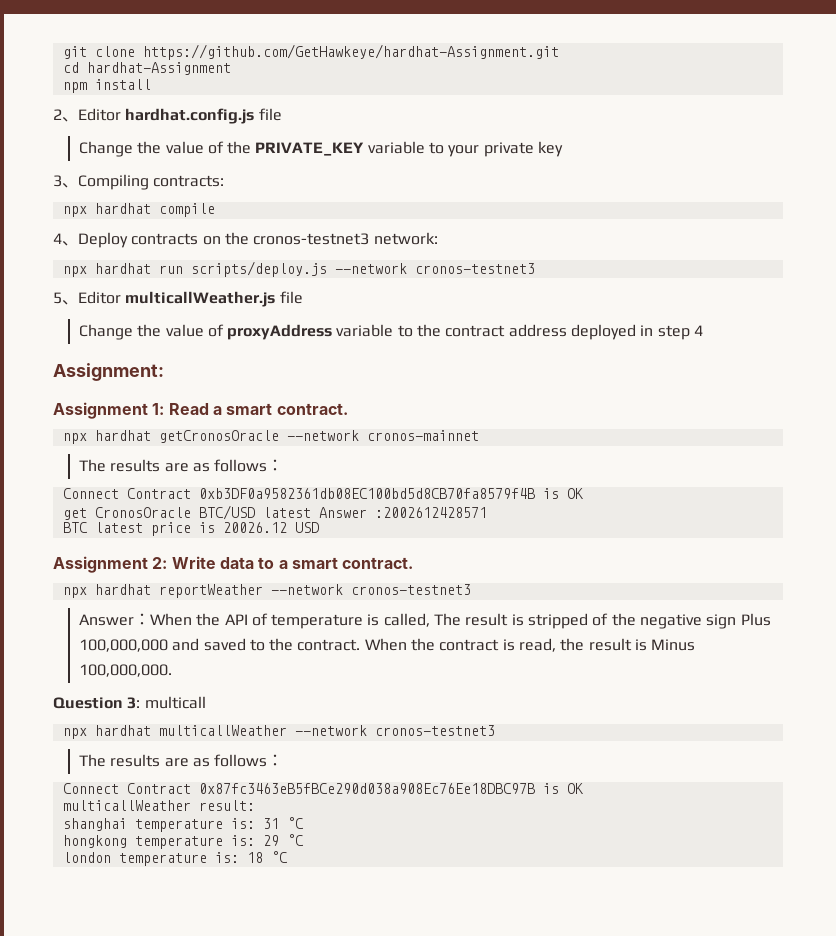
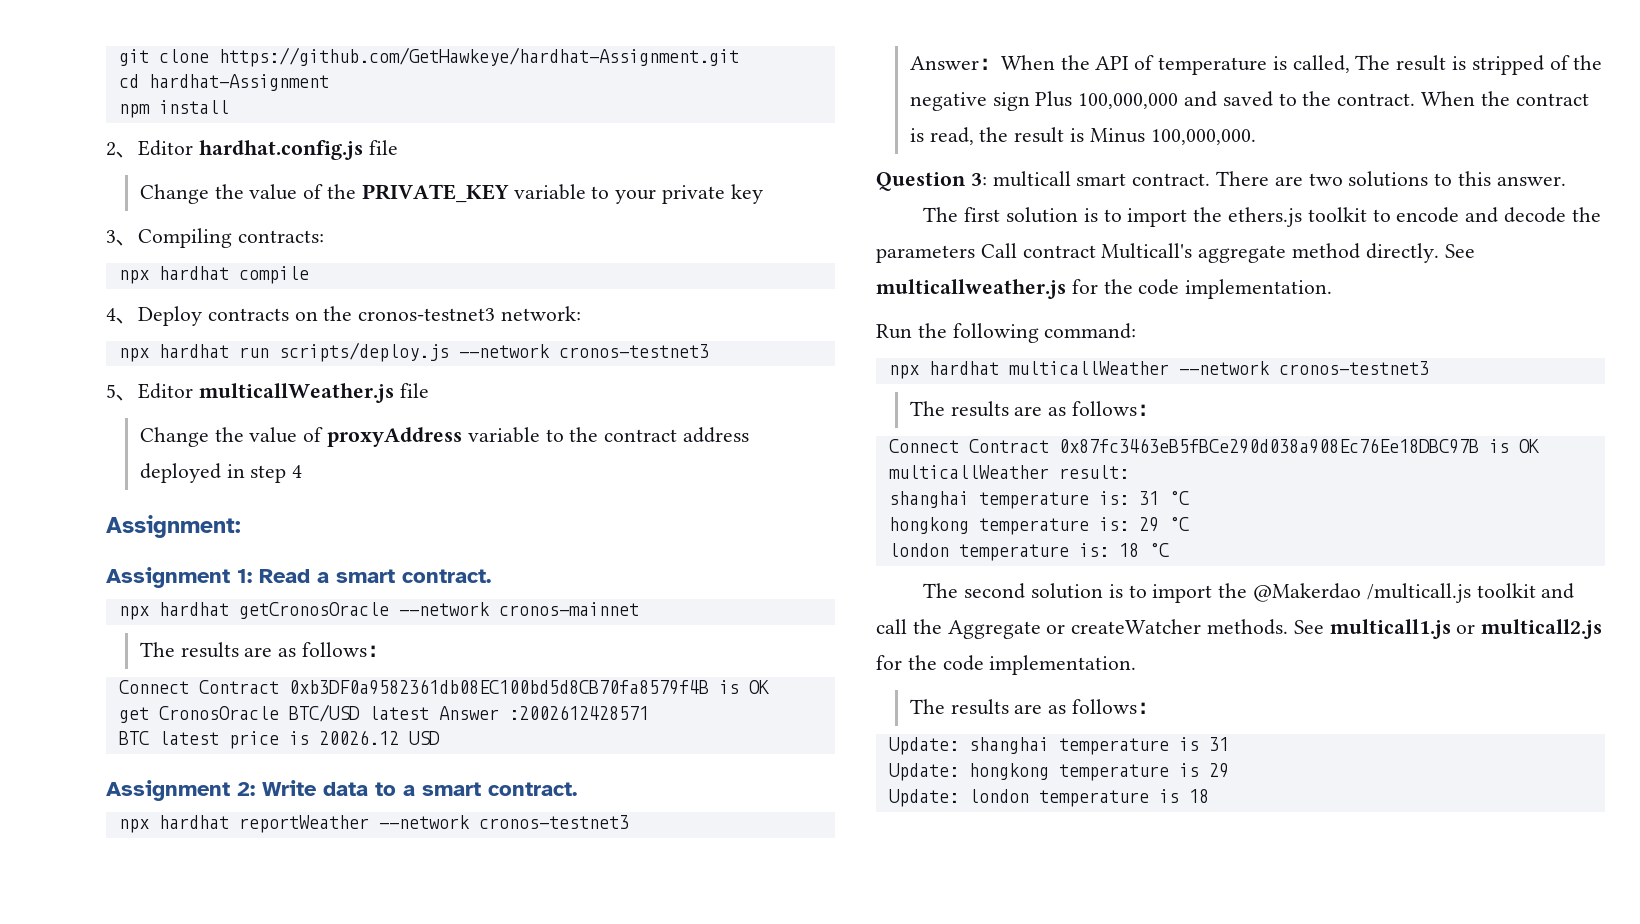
(206, 702) none -> [1076,171,1566,187] [923,207,1601,227] [876,243,1475,263] [876,279,1333,299] [876,323,1137,343] smart contract. There are two solutions to this answer. // The first solution is to import the ethers.js toolkit to encode and decode the parameters Call contract Multicall's aggregate method directly. See multicallweather.js for the code implementation. // Run the following command:
(288, 857) none -> [923,583,1575,603] [876,619,1603,639] [876,655,1137,675] [909,699,1160,715] [888,737,1229,755] [888,763,1229,781] [888,789,1209,807] // The second solution is to import the @Makerdao /multicall.js toolkit and call the Aggregate or createWatcher methods. See multicall1.js or multicall2.js for the code implementation. // The results are as follows： // Update: shanghai temperature is 31 // Update: hongkong temperature is 29 // Update: london temperature is 18

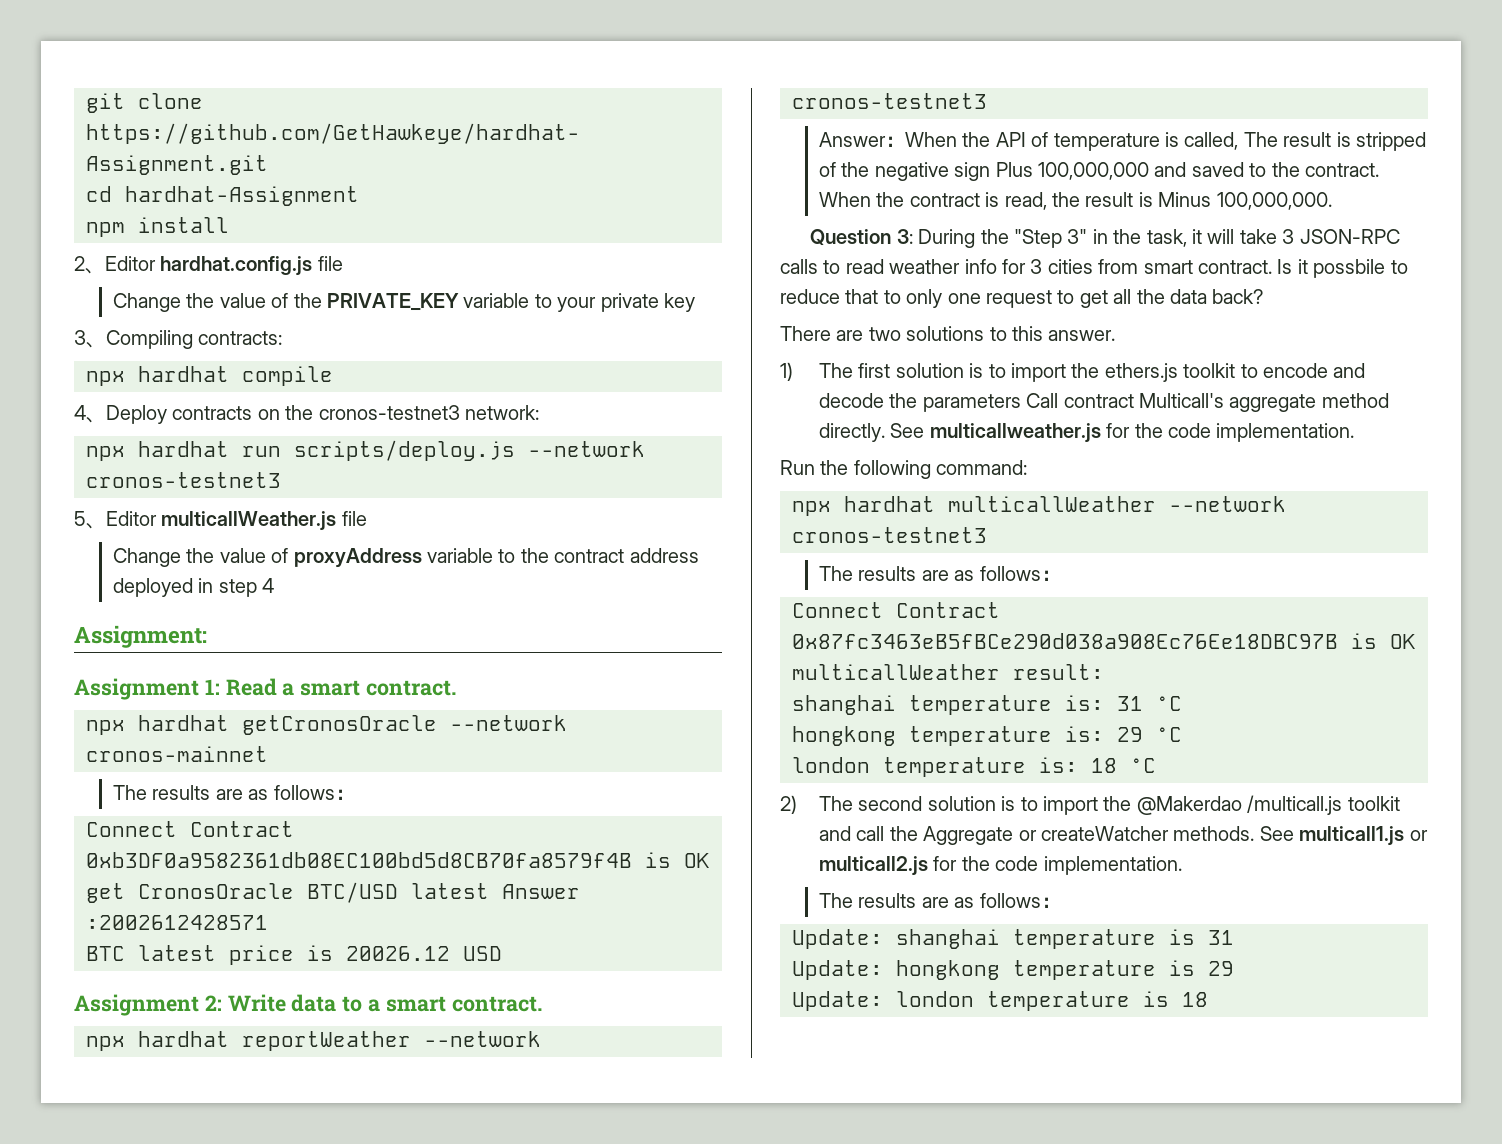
[992,171,1211,187] multicall smart contract. -> [918,229,1400,248] [780,259,1408,278] [780,289,1264,308] During the "Step 3" in the task, it will take 3 JSON-RPC calls to read weather info for 3 cities from smart contract. Is it possbile to reduce that to only one request to get all the data back? //
(1566, 181) none -> [780,362,793,381] 1)
(1169, 550) none -> [780,795,797,814] 2)

